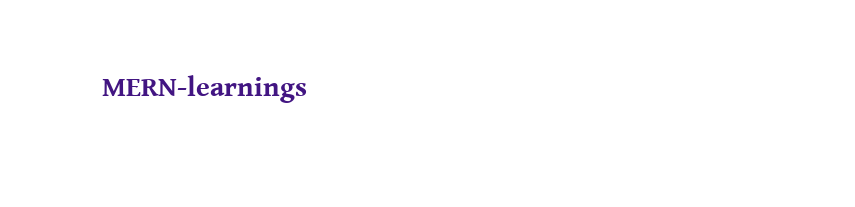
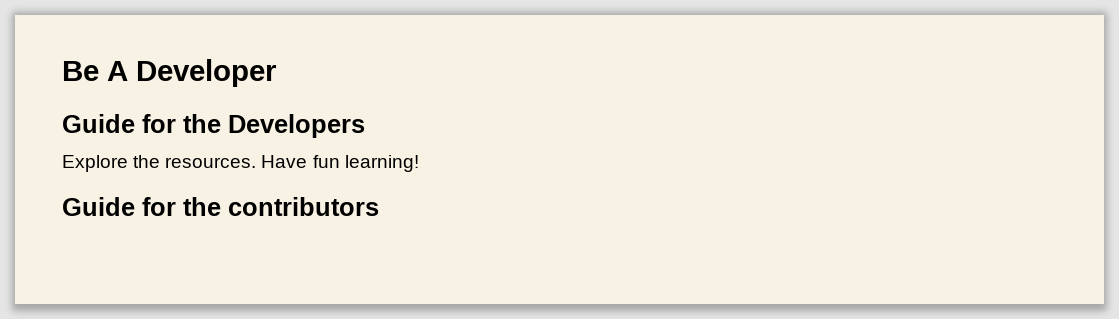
[102,75,307,103] MERN-learnings -> [62,59,277,87] [62,114,365,138] [62,155,419,172] [62,197,379,216] Be A Developer // Guide for the Developers // Explore the resources. Have fun learning! // Guide for the contributors

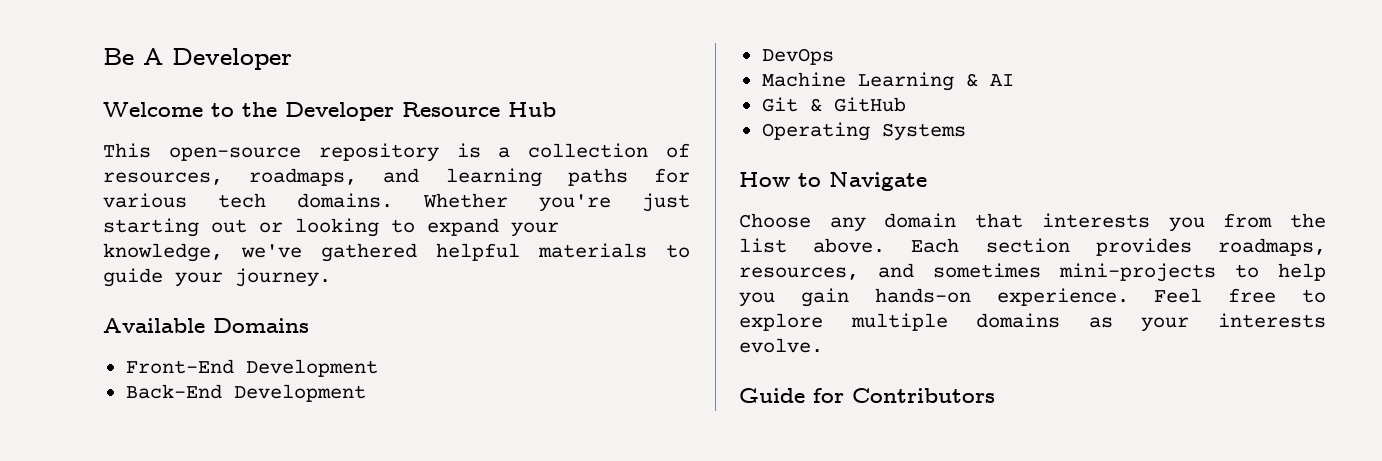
[62,114,365,138] [62,155,419,172] [62,197,379,216] Guide for the Developers // Explore the resources. Have fun learning! // Guide for the contributors -> [103,102,556,121] [103,143,690,162] [103,168,690,187] [103,193,690,212] [103,218,559,237] [103,243,690,262] [103,268,331,287] [103,318,309,333] [125,359,378,377] [125,384,366,402] [761,48,834,65] [761,72,1014,91] [761,97,906,112] [761,122,966,141] [739,172,927,191] [739,213,1326,232] [739,238,1326,256] [739,263,1326,282] [739,288,1326,307] [739,313,1326,332] [739,338,823,353] [739,388,995,403] Welcome to the Developer Resource Hub // This open-source repository is a collection of resources, roadmaps, and learning paths for various tech domains. Whether you're just starting out or looking to expand your knowledge, we've gathered helpful materials to guide your journey. // Available Domains // Front-End Development // Back-End Development // DevOps // Machine Learning & AI // Git & GitHub // Operating Systems // How to Navigate // Choose any domain that interests you from the list above. Each section provides roadmaps, resources, and sometimes mini-projects to help you gain hands-on experience. Feel free to explore multiple domains as your interests evolve. // Guide for Contributors

